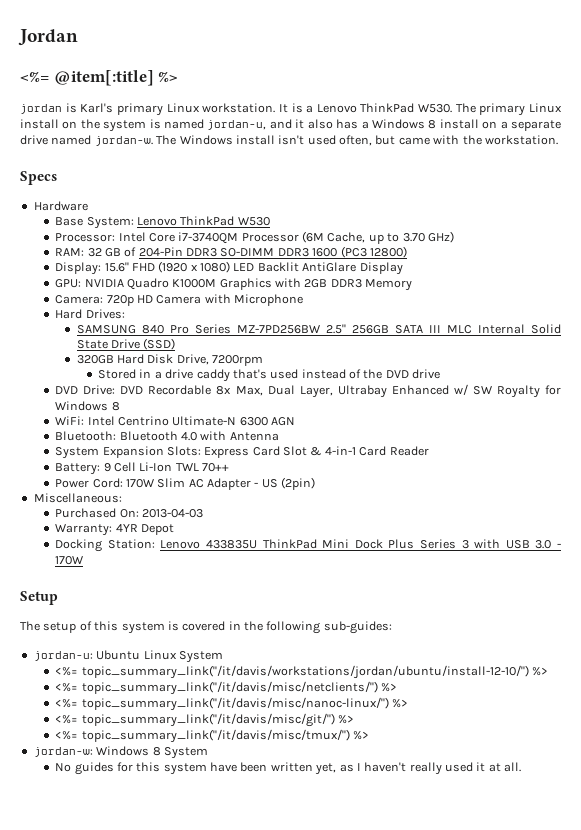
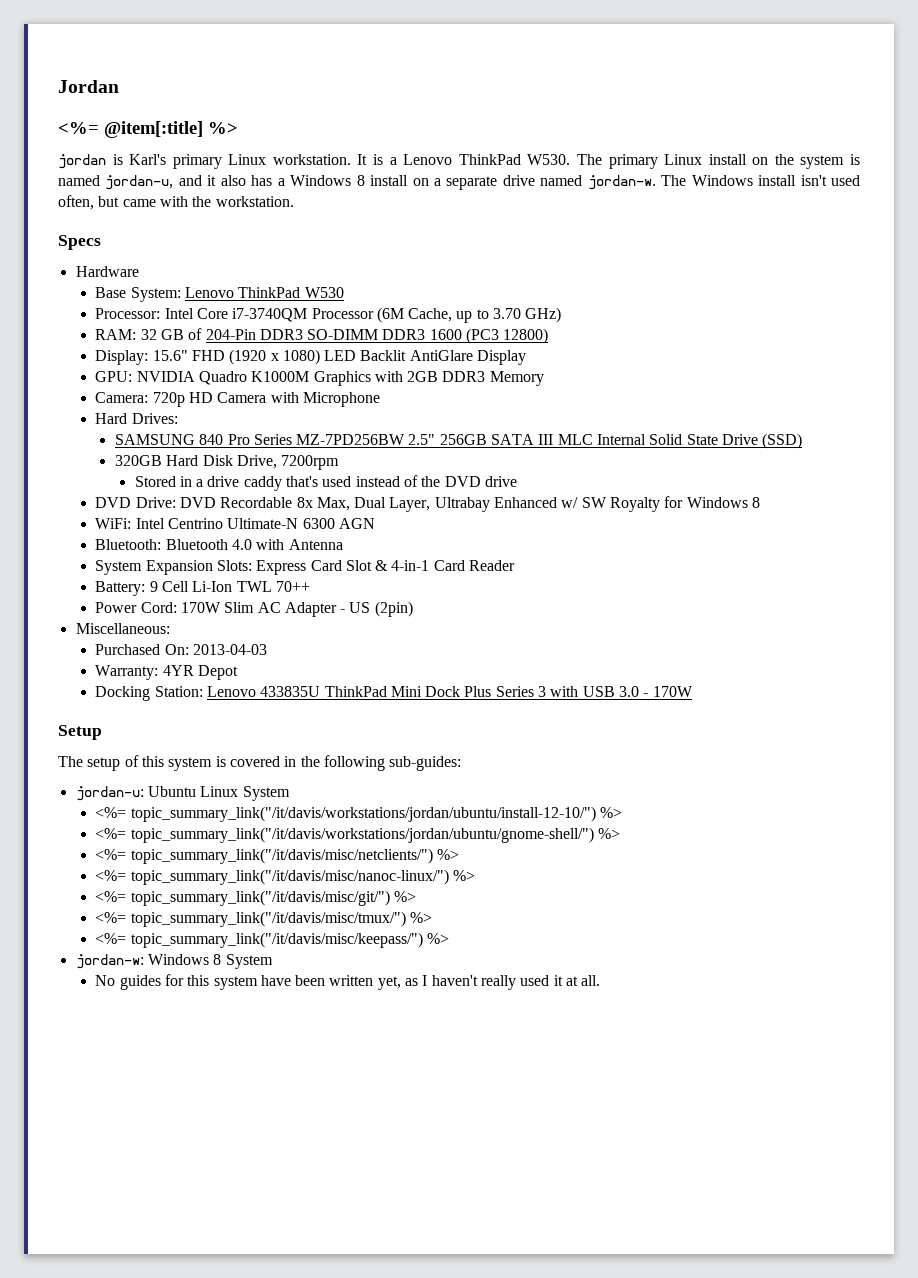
(548, 671) none -> [95,827,620,843] // <%= topic_summary_link("/it/davis/workstations/jordan/ubuntu/gnome-shell/") %>
(369, 735) none -> [95,932,449,948] // <%= topic_summary_link("/it/davis/misc/keepass/") %>

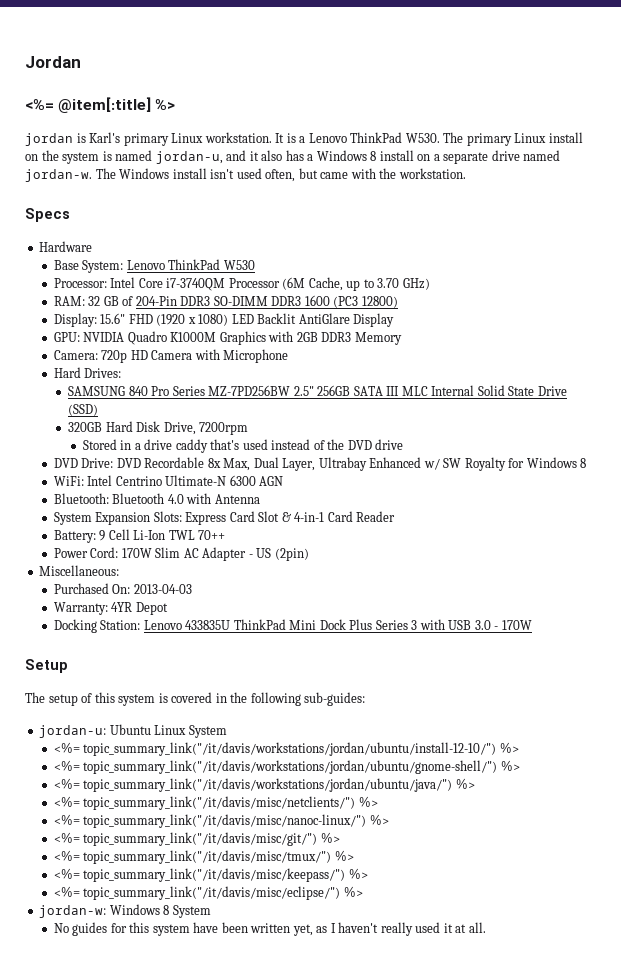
(620, 833) none -> [53,778,475,792] // <%= topic_summary_link("/it/davis/workstations/jordan/ubuntu/java/") %>
(449, 938) none -> [53,886,363,900] // <%= topic_summary_link("/it/davis/misc/eclipse/") %>

